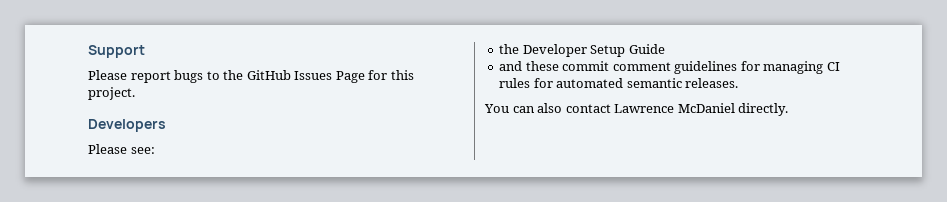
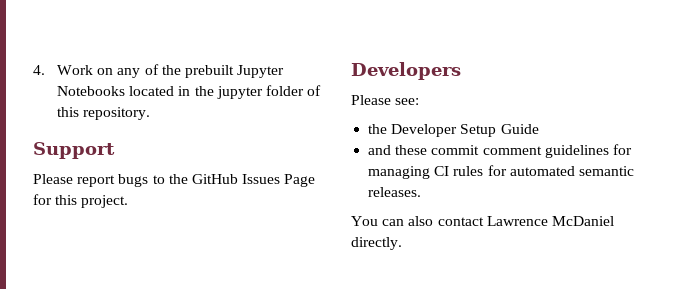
(88, 51) none -> [33,64,285,78] [57,85,322,99] [57,107,151,120] 4. Work on any of the prebuilt Jupyter Notebooks located in the jupyter folder of this repository. //

